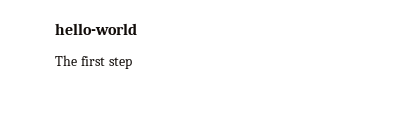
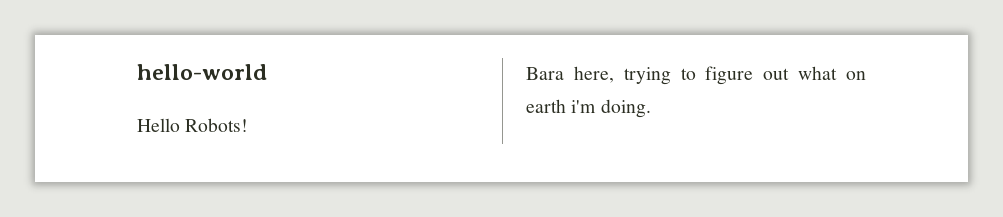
[55,55,132,69] The first step -> [137,118,249,132] [526,66,866,85] [526,99,651,118] Hello Robots! // Bara here, trying to figure out what on earth i'm doing.

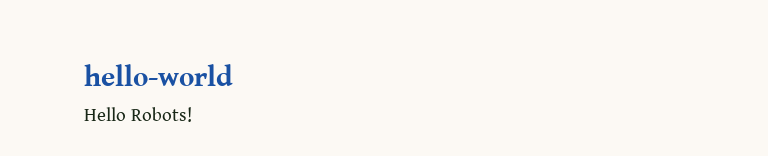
[526,66,866,85] [526,99,651,118] // Bara here, trying to figure out what on earth i'm doing. -> (192, 114) none

